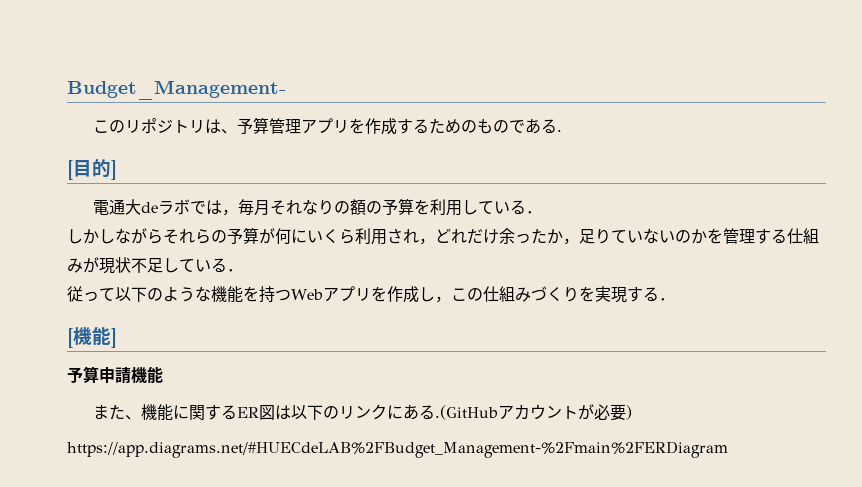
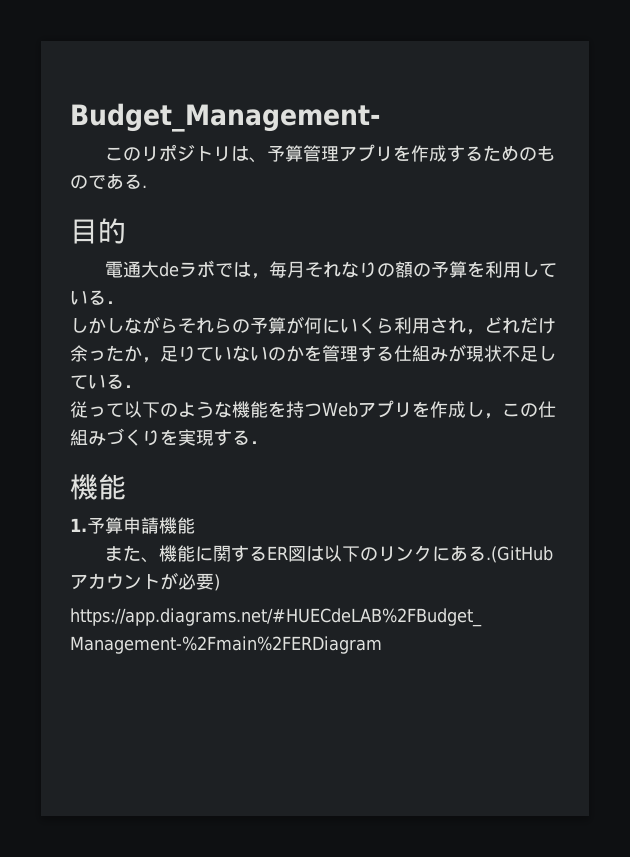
[67,160,73,180] [ -> (147, 186) none
[111,160,117,180] ] -> (126, 231) none
[67,327,117,348] [機能] // -> [70,474,126,500] [70,518,87,532] 機能 // 1.

